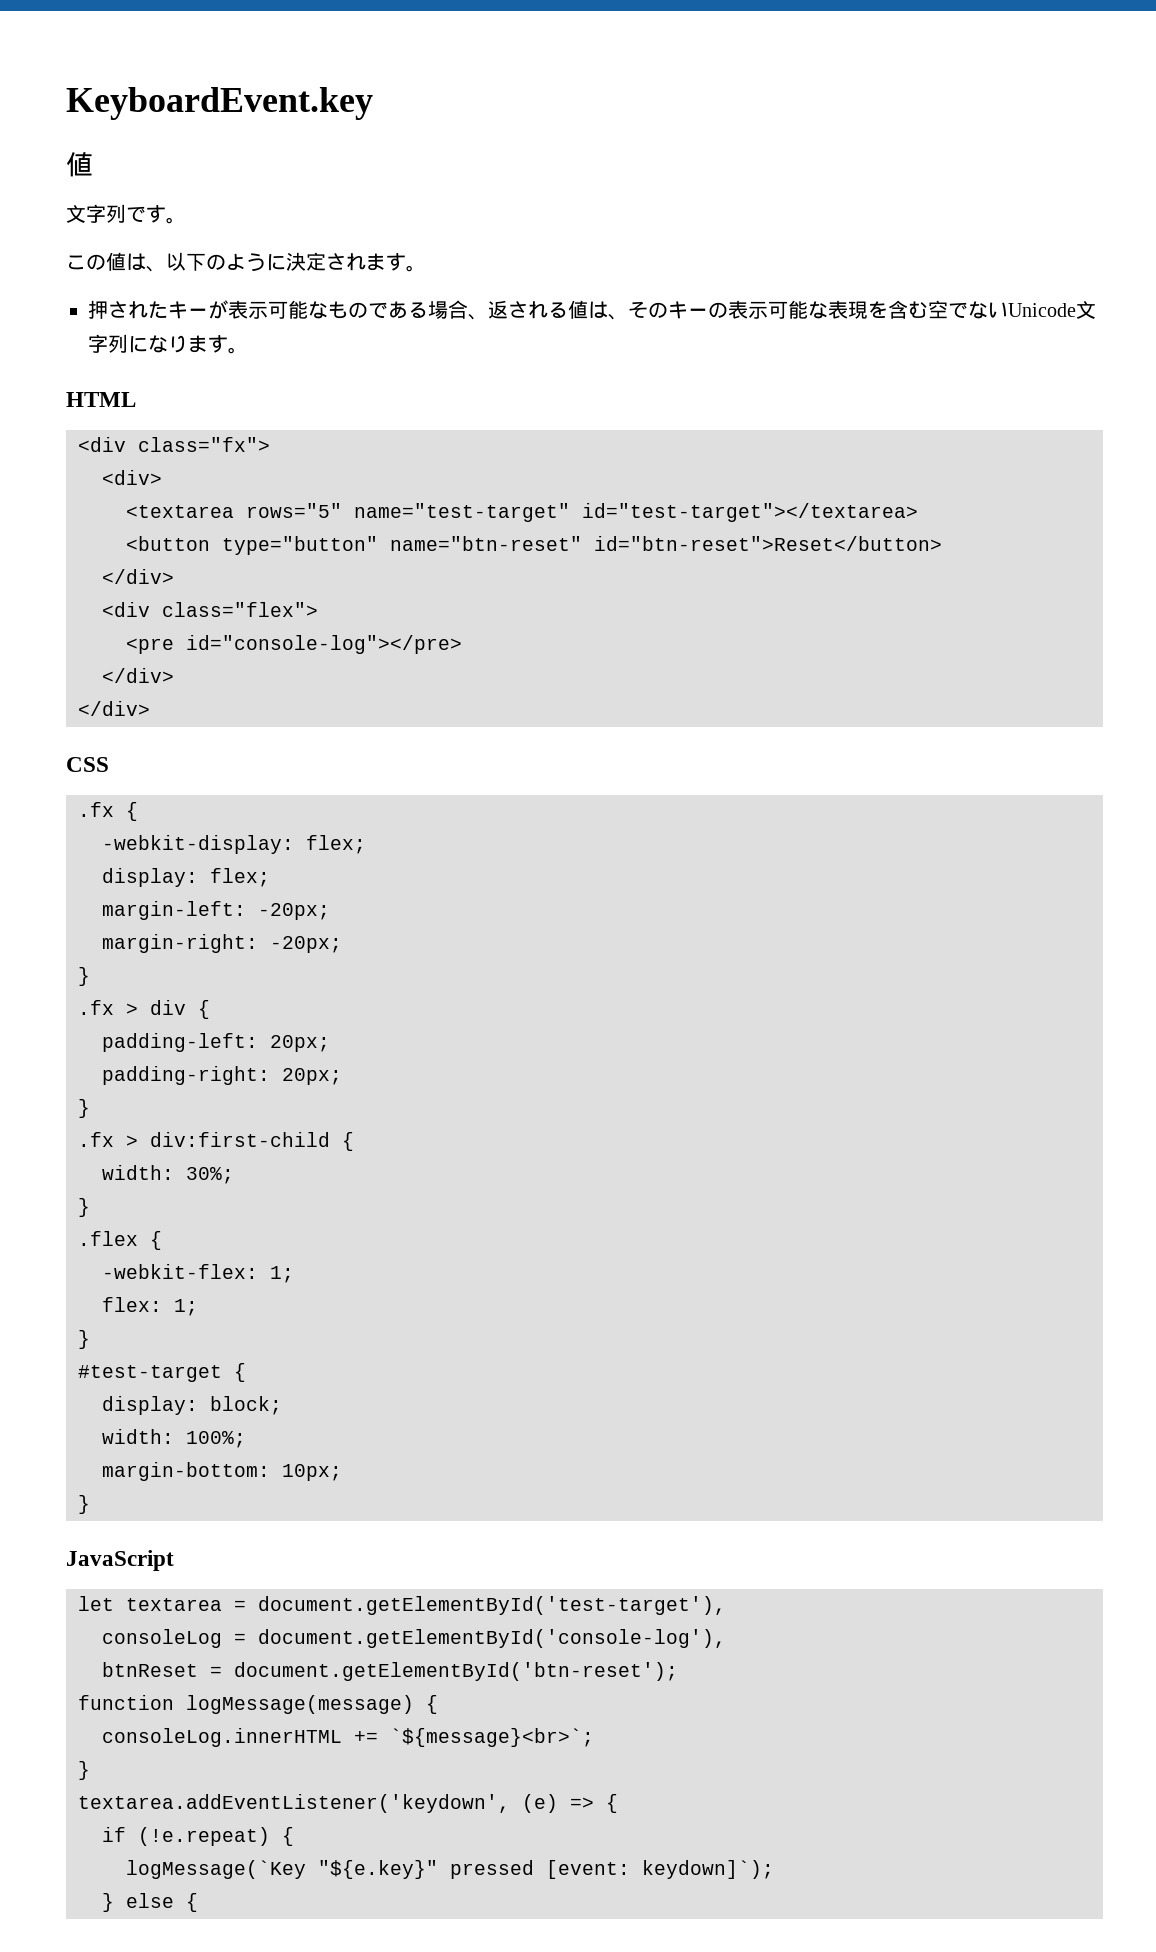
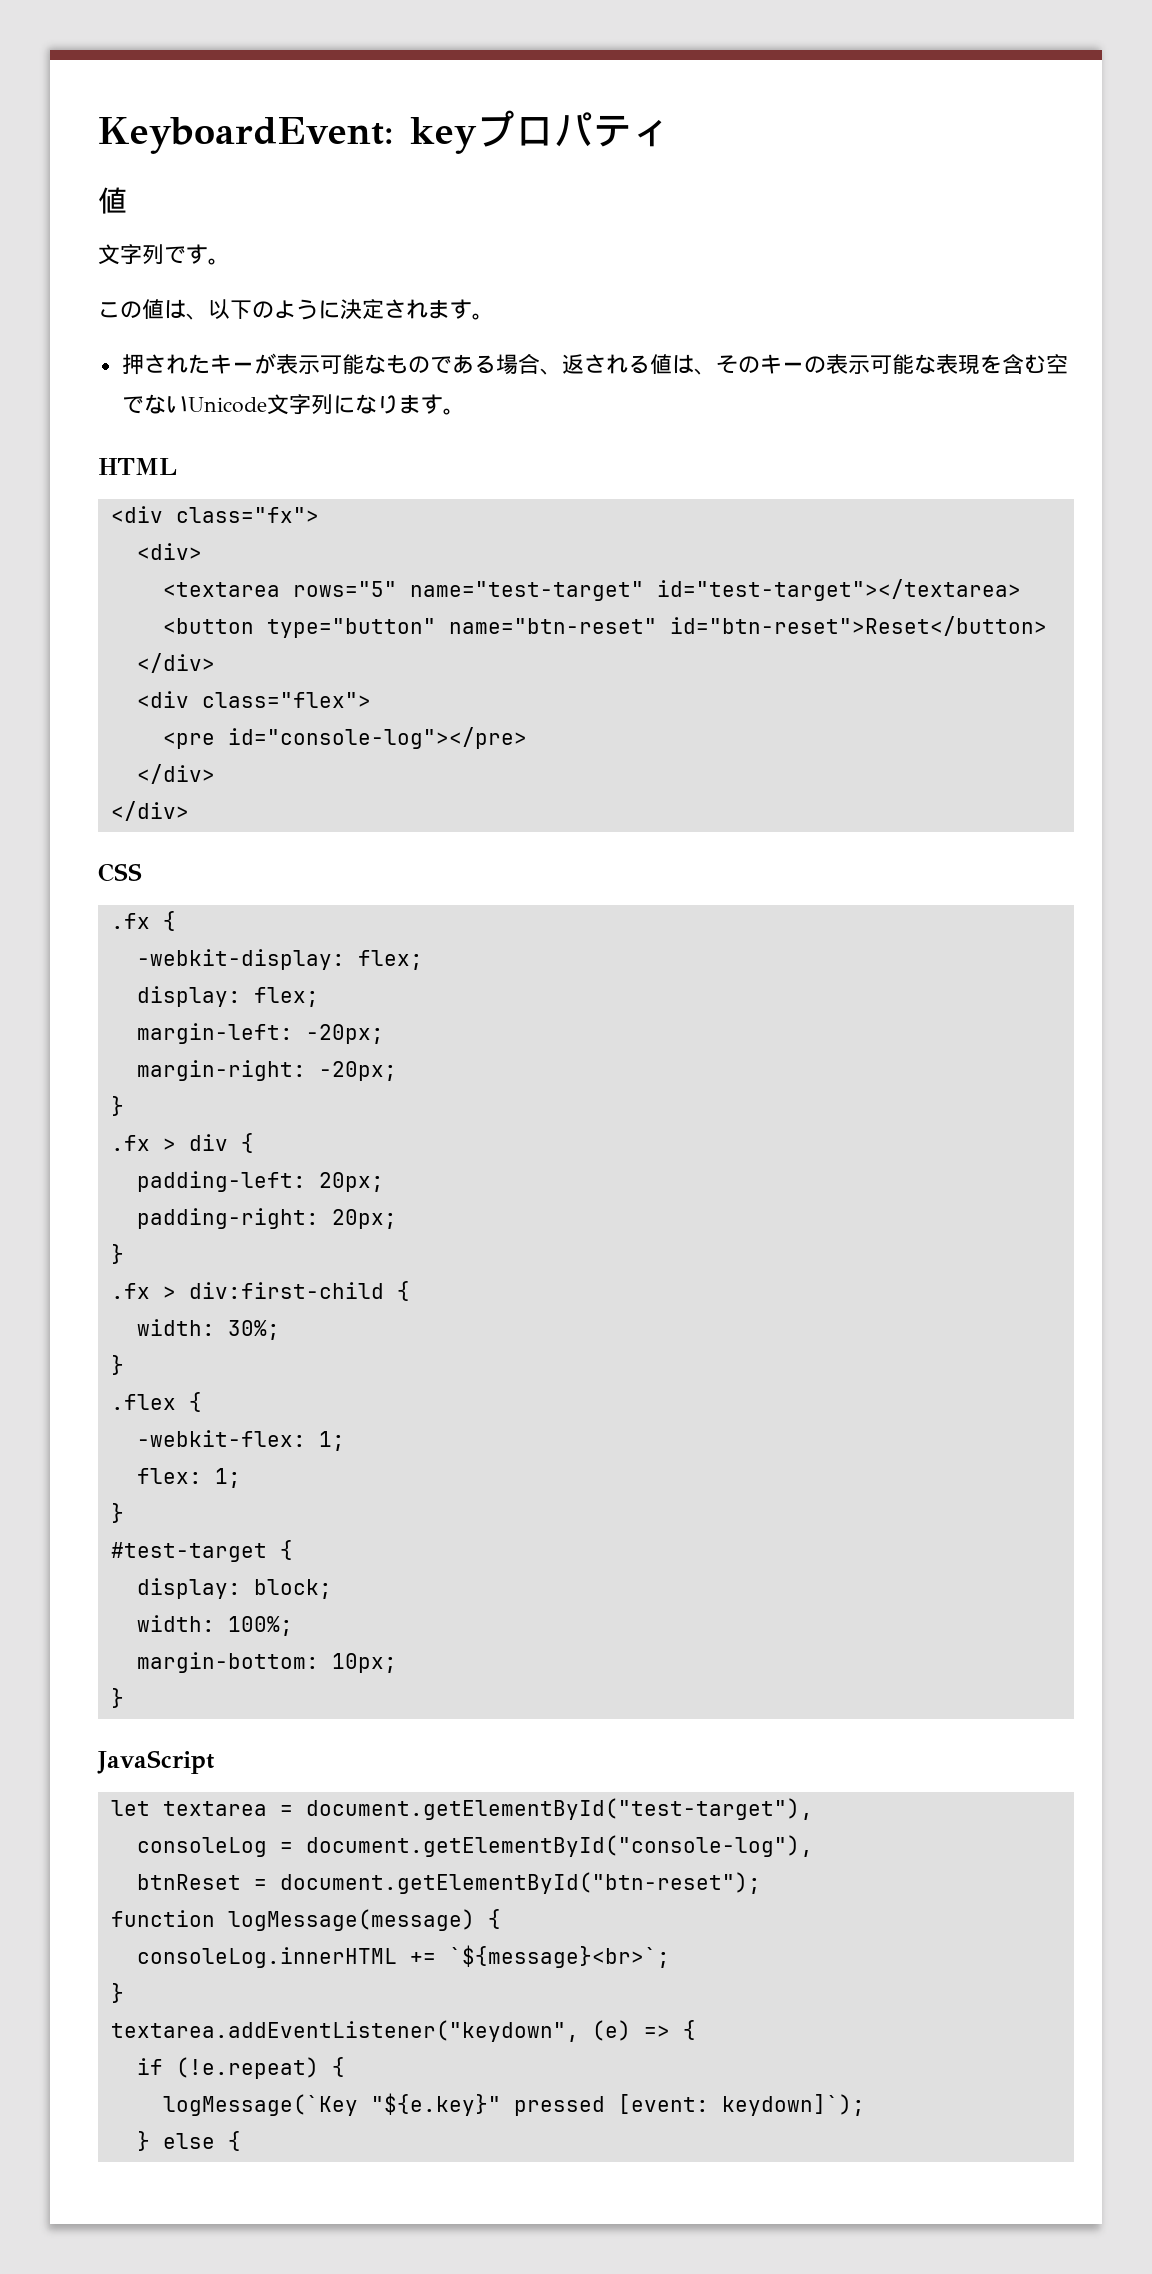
[66,87,373,120] KeyboardEvent.key -> [98,110,671,154] KeyboardEvent: keyプロパティ
[258,1596,726,1615] document.getElementById('test-target'), -> [305,1798,813,1820] document.getElementById("test-target"),
[258,1629,726,1648] document.getElementById('console-log'), -> [305,1835,813,1857] document.getElementById("console-log"),
[234,1662,678,1681] document.getElementById('btn-reset'); -> [279,1872,761,1894] document.getElementById("btn-reset");
[78,1794,510,1813] textarea.addEventListener('keydown', -> [110,2020,579,2042] textarea.addEventListener("keydown",

